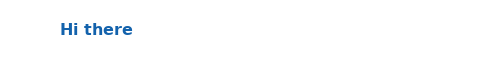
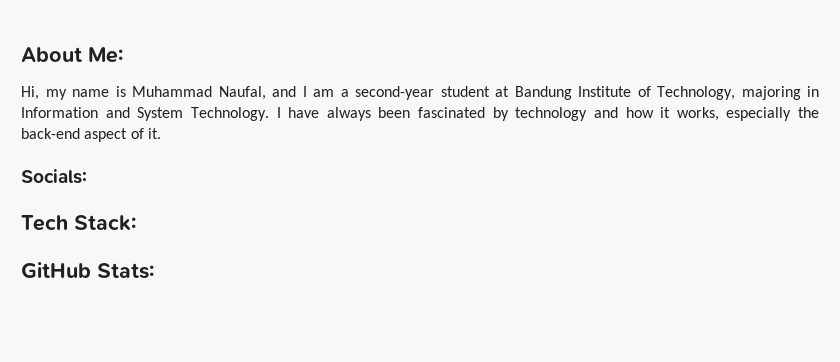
[60,23,133,35] Hi there -> [21,47,123,63] [21,86,819,100] [21,107,819,121] [21,128,161,142] [21,169,87,184] [21,215,136,231] [21,262,154,279] About Me: // Hi, my name is Muhammad Naufal, and I am a second-year student at Bandung Institute of Technology, majoring in Information and System Technology. I have always been fascinated by technology and how it works, especially the back-end aspect of it. // Socials: // Tech Stack: // GitHub Stats:

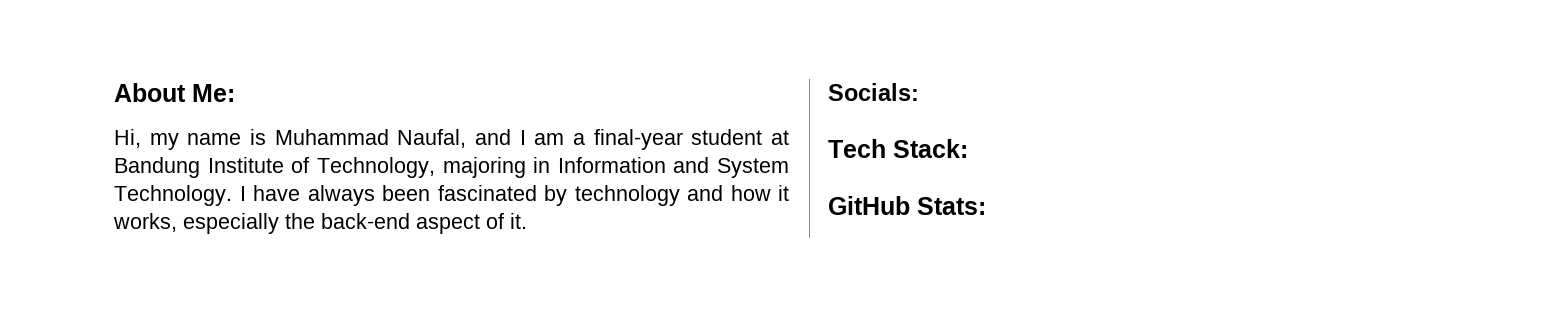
[355,86,434,100] second-year -> [593,129,683,150] final-year

